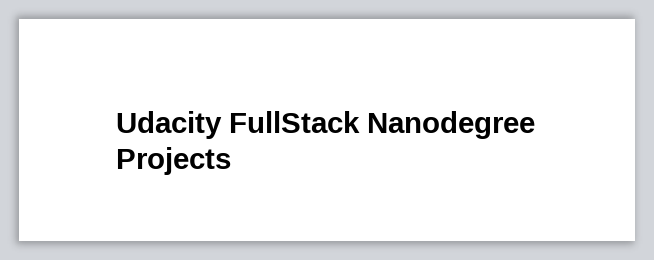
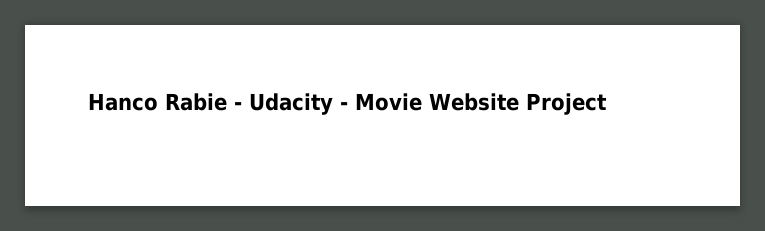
[116,111,535,139] [116,147,231,175] Udacity FullStack Nanodegree Projects -> [88,93,607,115] Hanco Rabie - Udacity - Movie Website Project

